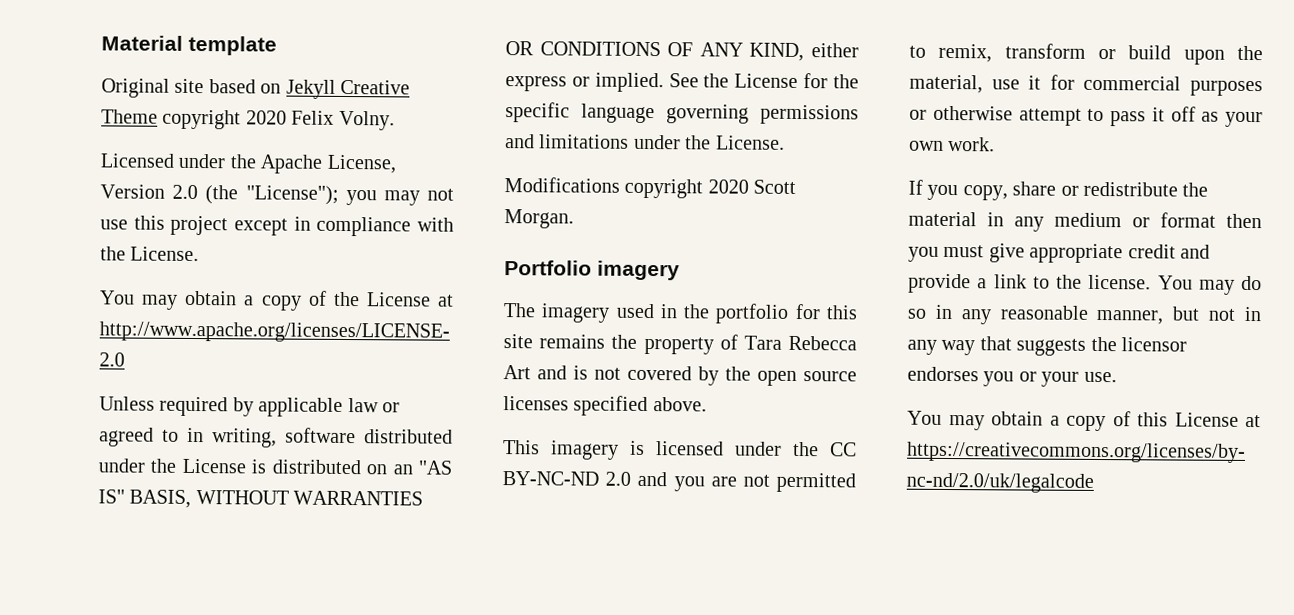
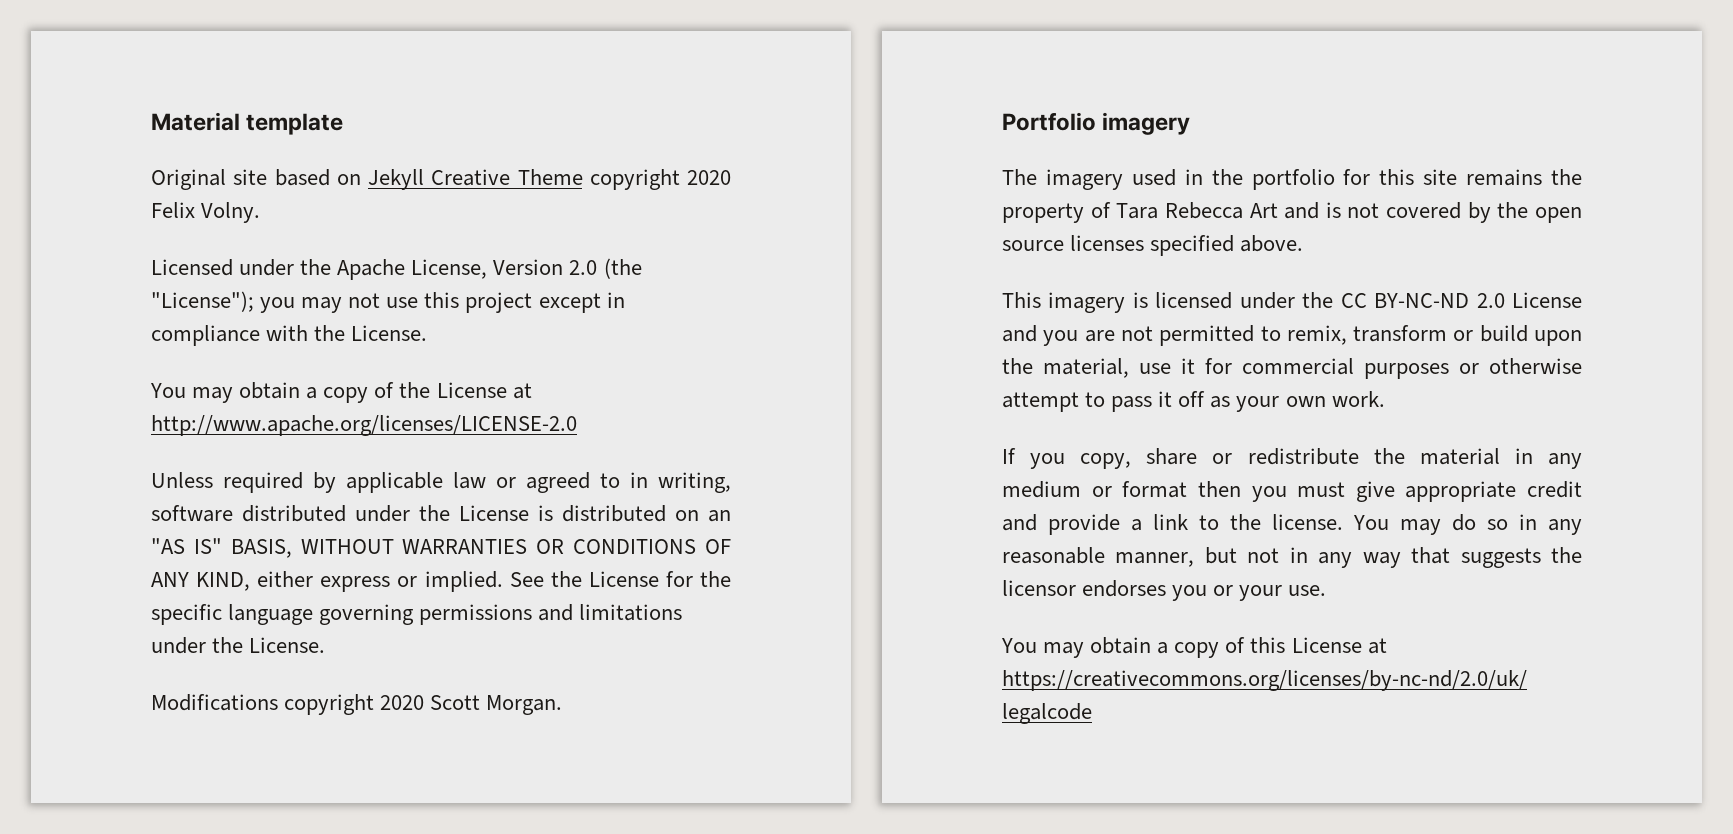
(632, 478) none -> [1512,292,1582,308] License

